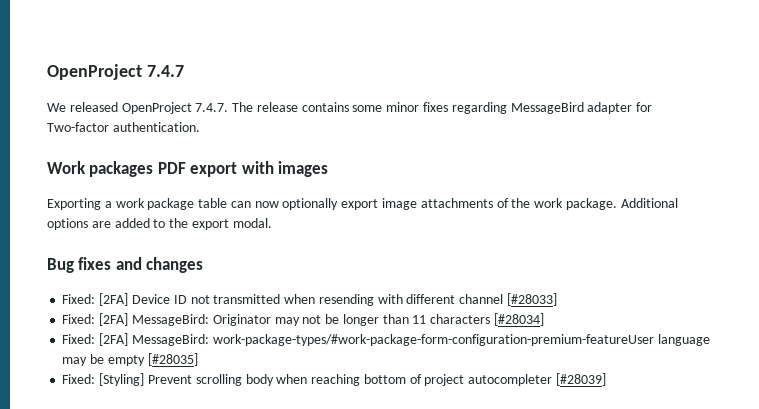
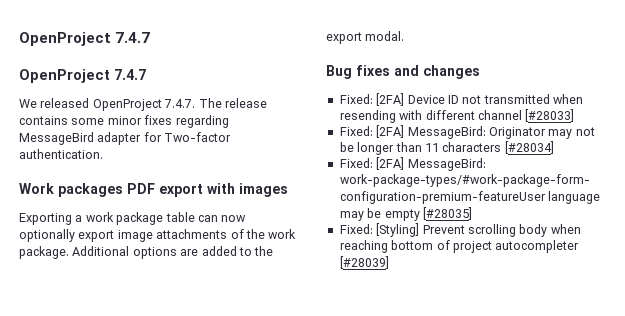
[47,64,184,80] OpenProject 7.4.7 -> [19,32,151,46] [19,69,146,83] OpenProject 7.4.7 // OpenProject 7.4.7

